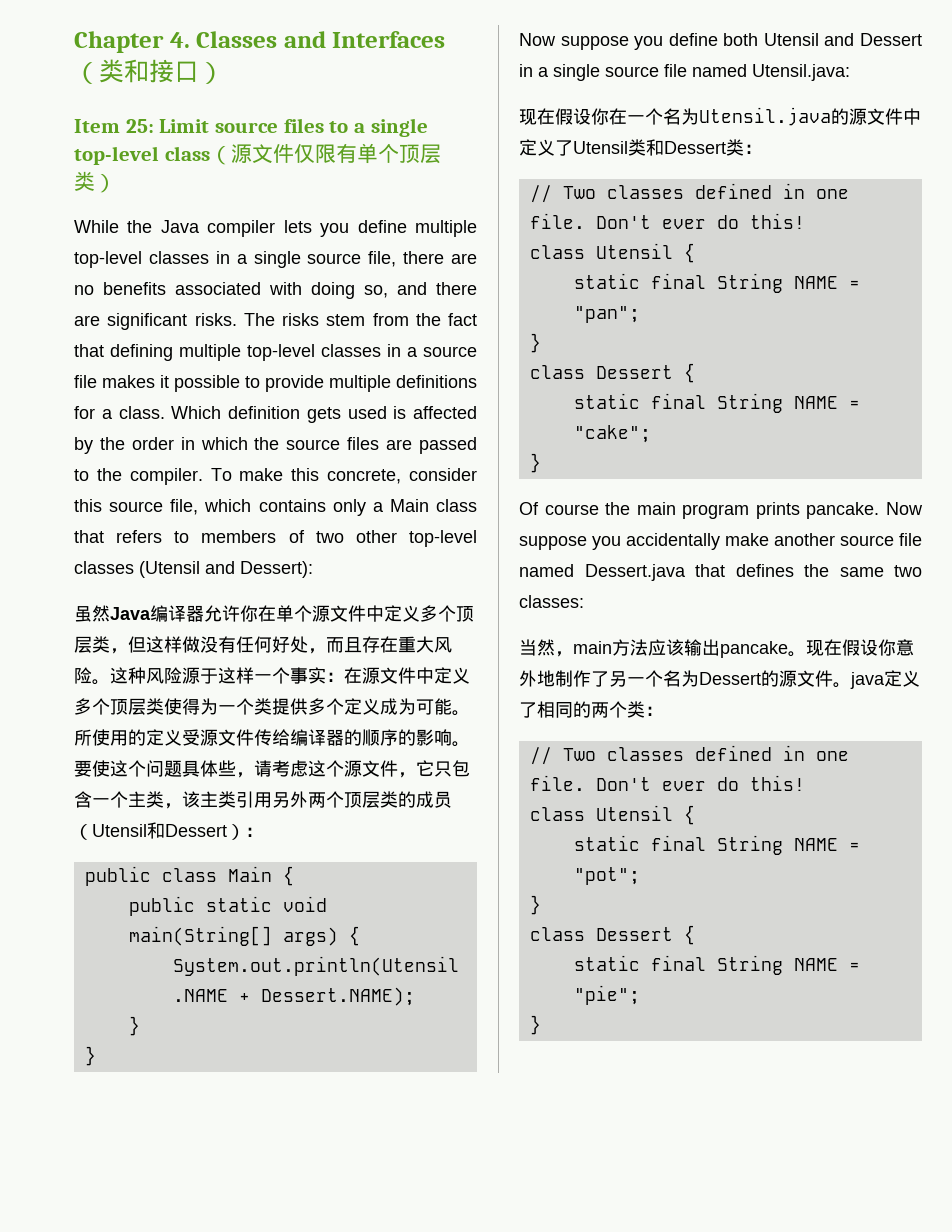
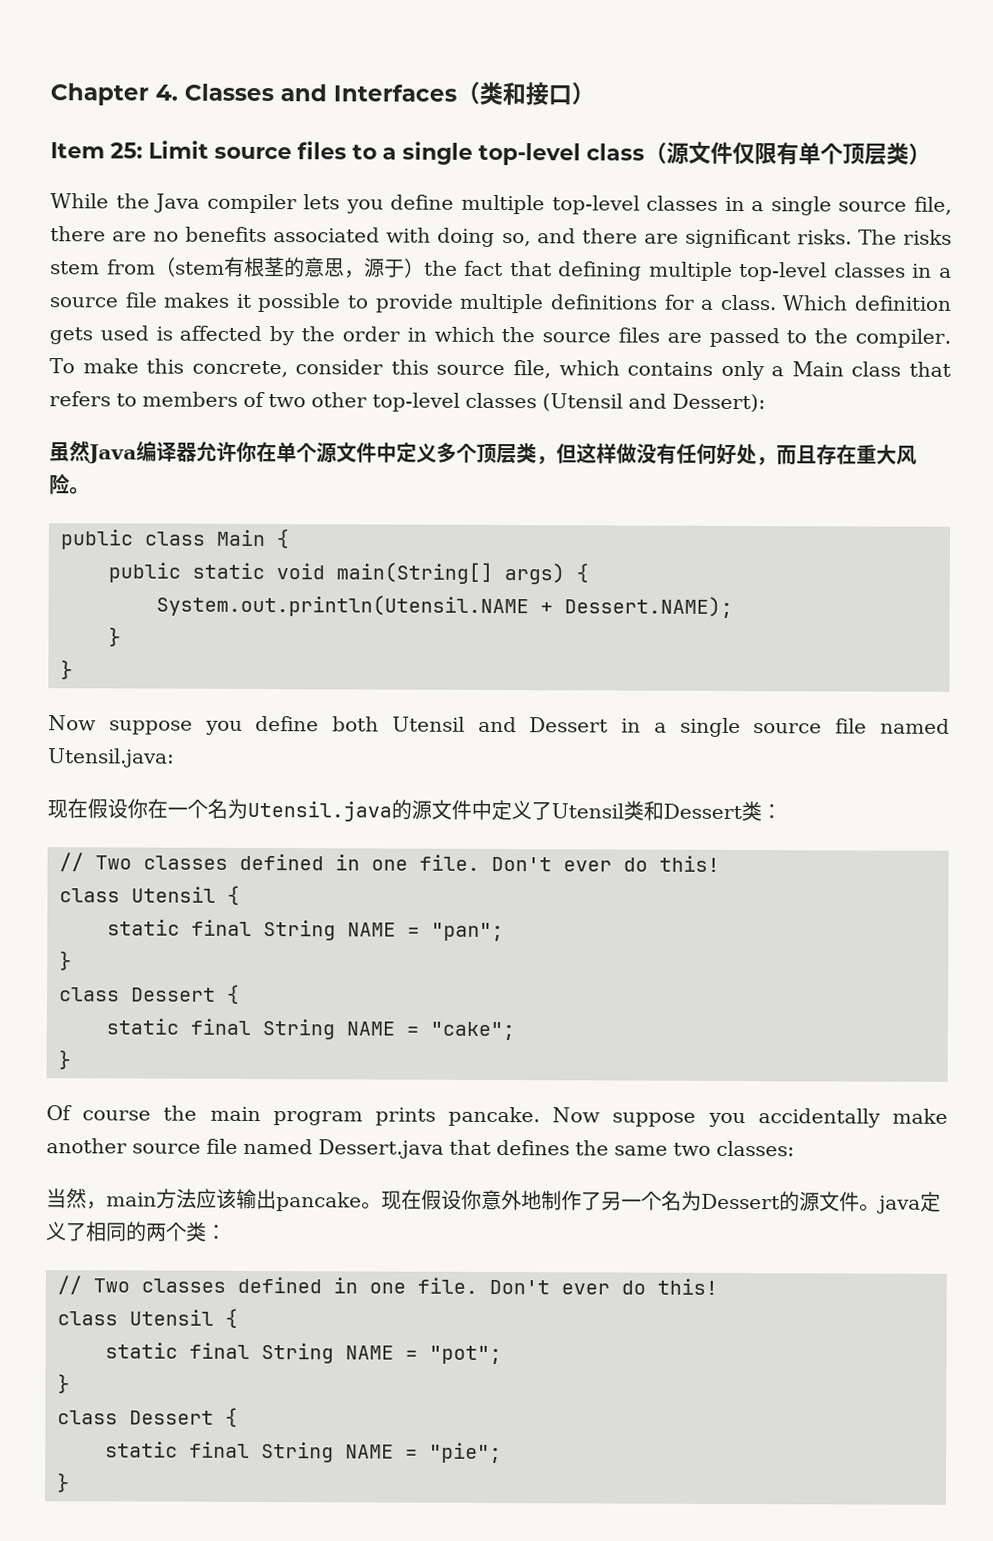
(409, 319) none -> [154,256,425,279] （stem有根茎的意思，源于）
[110,667,470,684] [74,698,470,716] [74,729,470,747] [74,760,470,778] [74,791,452,809] [74,822,263,840] 这种风险源于这样一个事实：在源文件中定义多个顶层类使得为一个类提供多个定义成为可能。所使用的定义受源文件传给编译器的顺序的影响。要使这个问题具体些，请考虑这个源文件，它只包含一个主类，该主类引用另外两个顶层类的成员（Utensil和Dessert）： -> (90, 491) none

